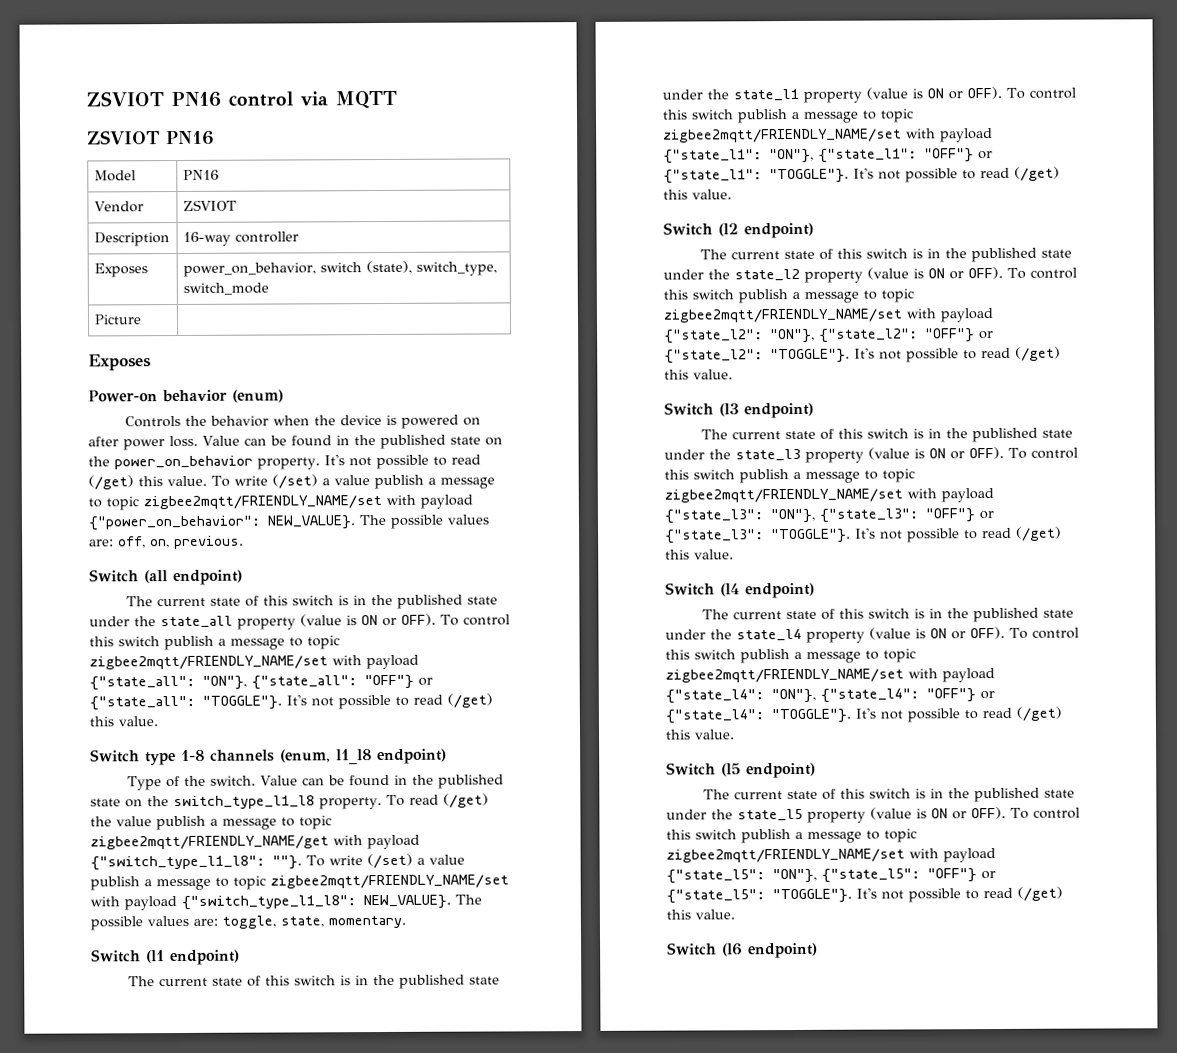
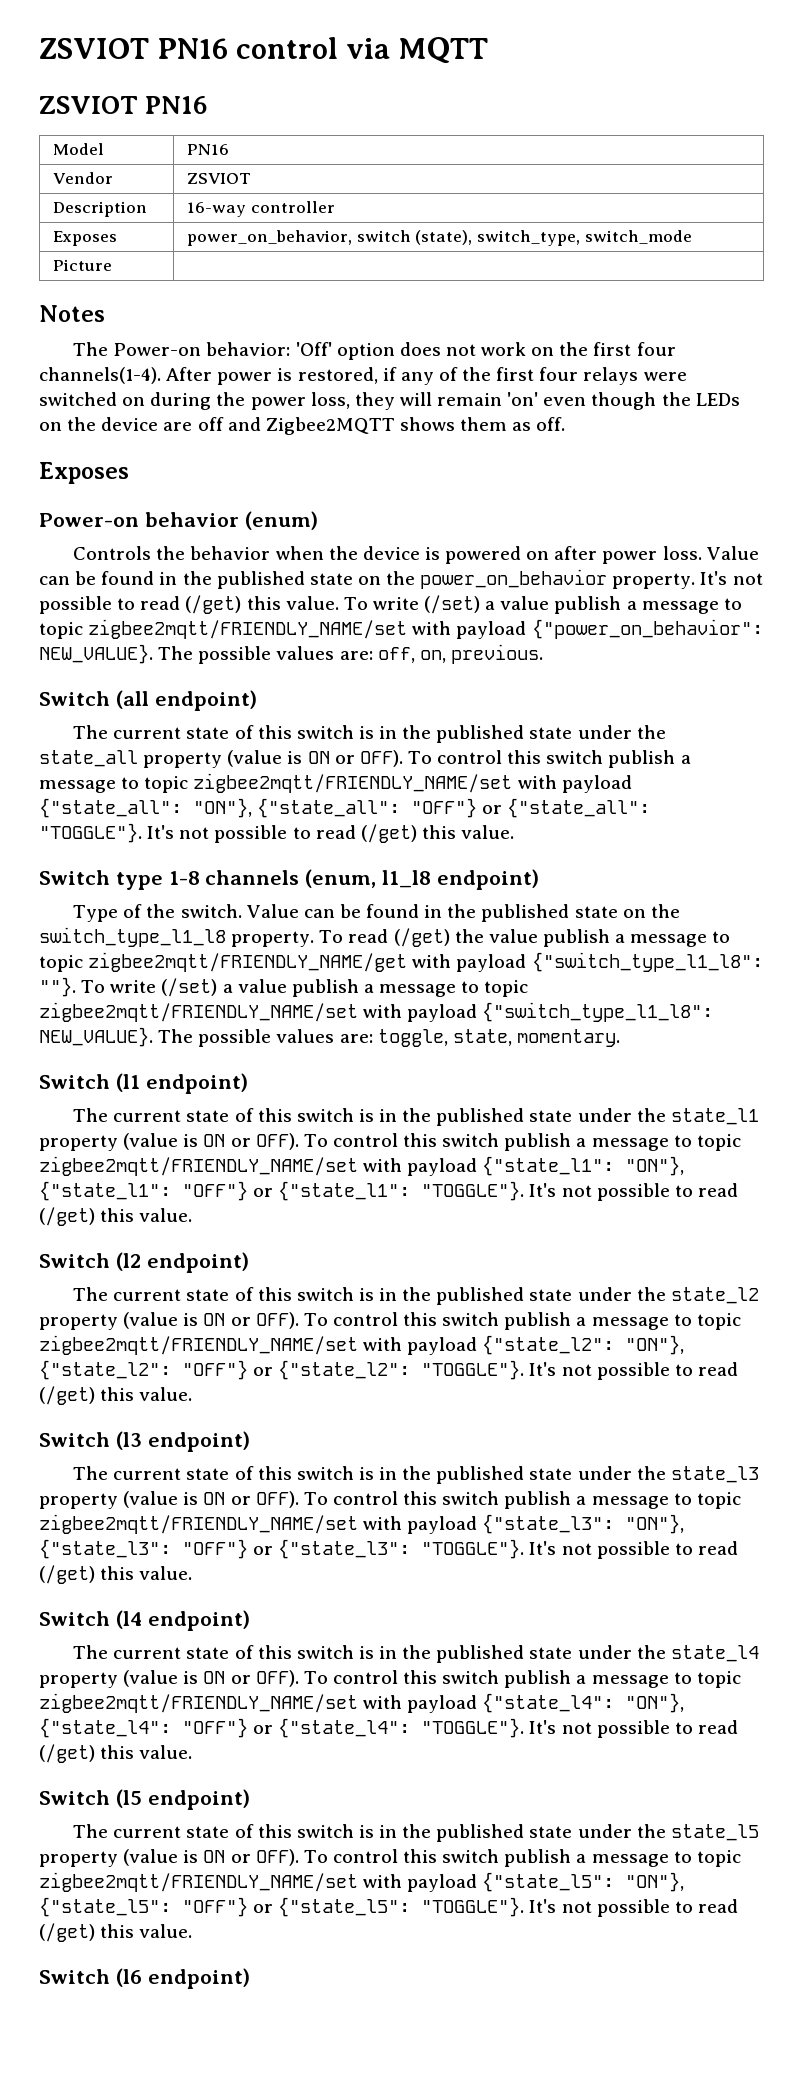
(142, 319) none -> [39,305,105,322] [73,342,676,360] [39,367,687,385] [39,392,740,410] [39,417,566,435] // Notes // The Power-on behavior: 'Off' option does not work on the first four channels(1-4). After power is restored, if any of the first four relays were switched on during the power loss, they will remain 'on' even though the LEDs on the device are off and Zigbee2MQTT shows them as off.

